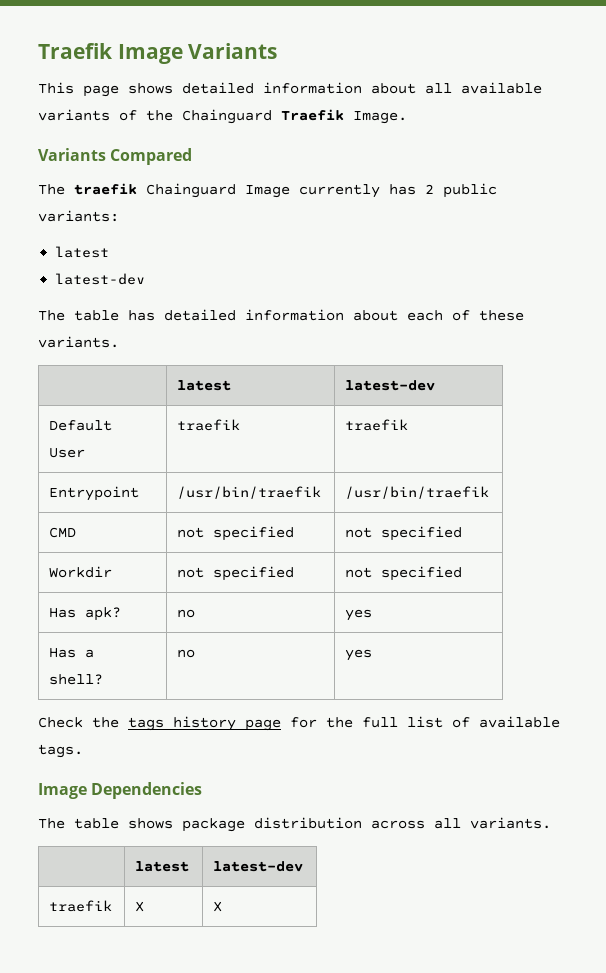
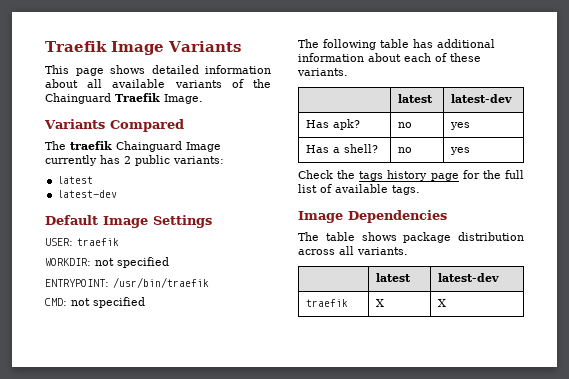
[38,310,65,321] // The -> [45,215,212,228] [45,238,119,246] [45,257,169,268] [45,277,209,288] [45,297,145,308] [298,39,376,50] // Default Image Settings // USER: traefik // WORKDIR: not specified // ENTRYPOINT: /usr/bin/traefik // CMD: not specified // The following
[164,309,236,321] detailed -> [437,39,495,48] additional
[49,420,113,431] [49,447,86,458] [177,419,241,431] [345,419,409,431] [49,486,140,501] [177,486,322,499] [345,486,490,499] [49,527,77,538] [177,526,295,541] [345,526,463,541] [49,566,113,578] [177,566,295,581] [345,566,463,581] // Default User | traefik | traefik // Entrypoint | /usr/bin/traefik | /usr/bin/traefik // CMD | not specified | not specified // Workdir | not specified | not specified -> (512, 98) none

